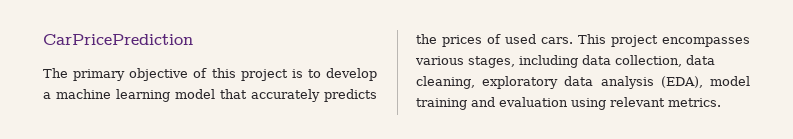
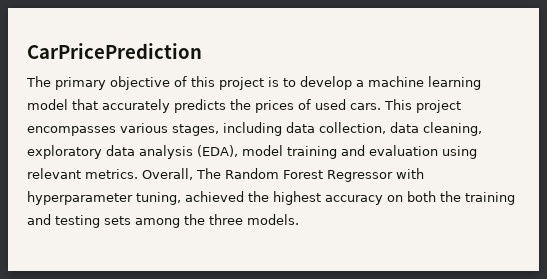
(721, 102) none -> [142,168,424,182] [27,191,515,205] [27,214,299,228] Overall, The Random Forest Regressor with hyperparameter tuning, achieved the highest accuracy on both the training and testing sets among the three models.

